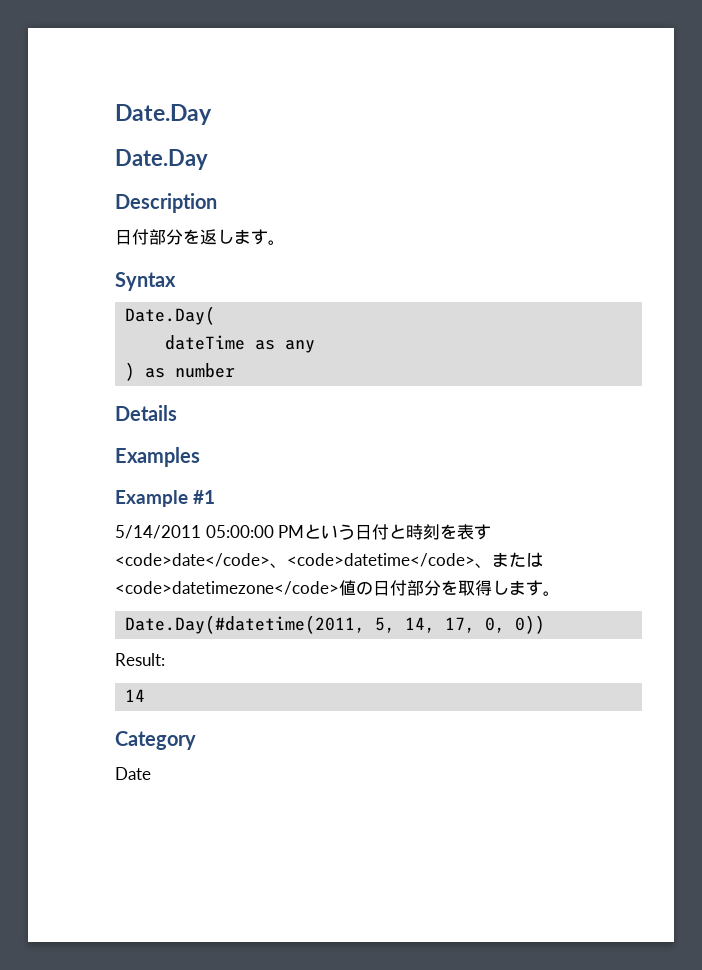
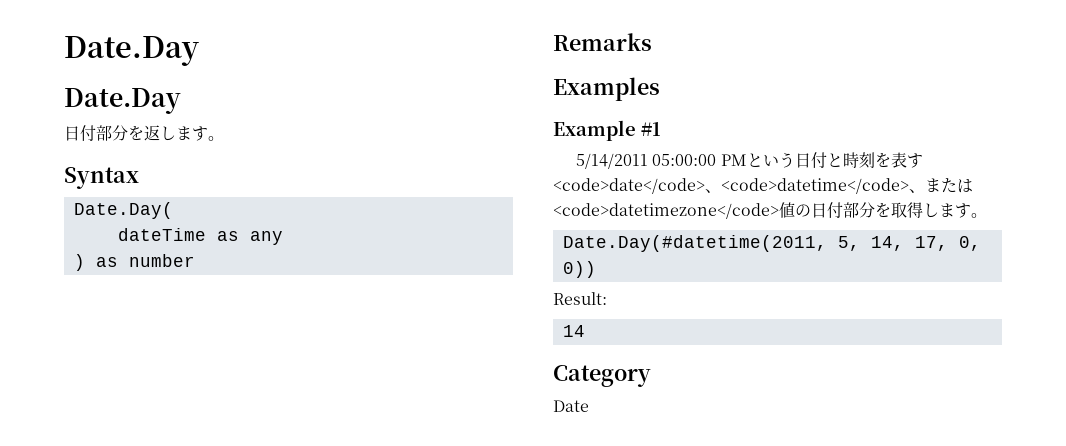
[115,193,217,213] // Description -> (181, 101) none
[115,405,177,421] Details -> [553,33,652,51] Remarks

